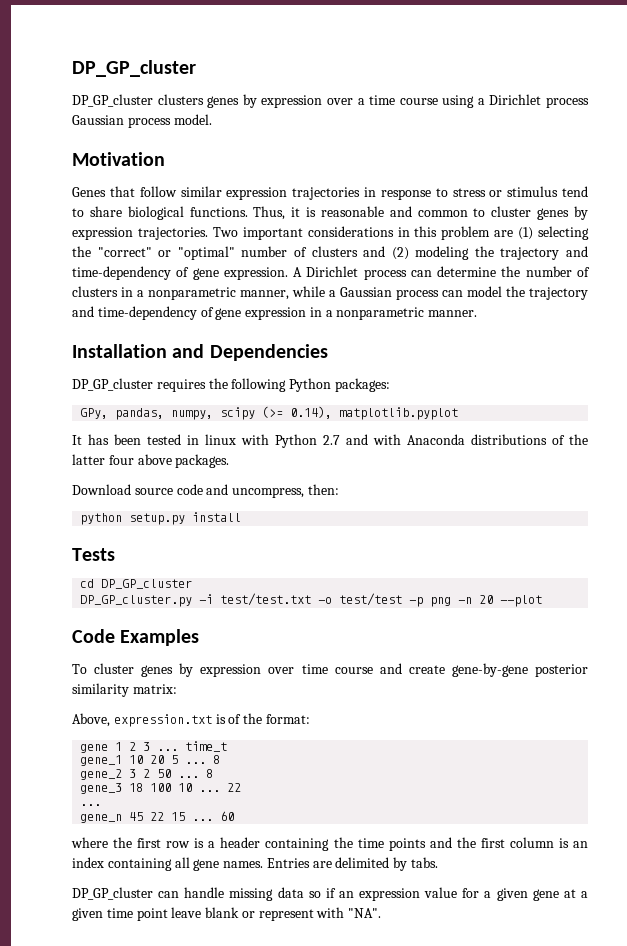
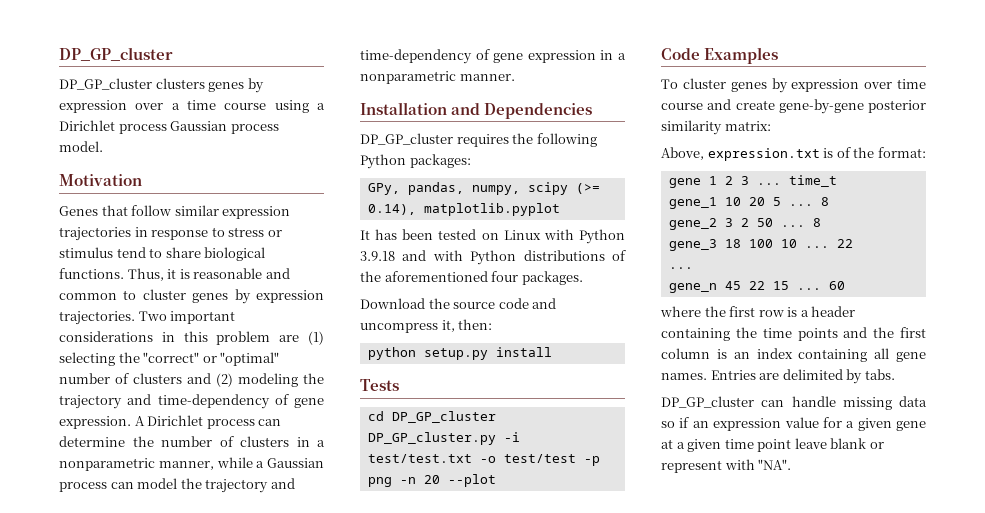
[187,434,340,448] in linux with Python 2.7 -> [481,229,625,244] [360,251,395,261] on Linux with Python 3.9.18
[407,434,465,445] Anaconda -> [470,250,517,265] Python
[72,454,172,465] latter four above -> [384,271,519,282] aforementioned four
(131, 489) none -> [428,298,450,309] the
[232,487,305,498] uncompress, -> [360,320,455,333] uncompress it,

